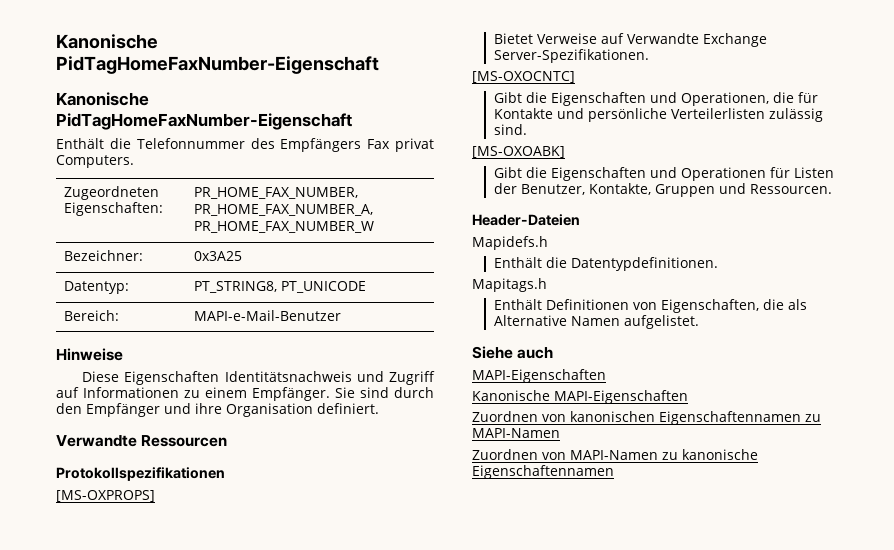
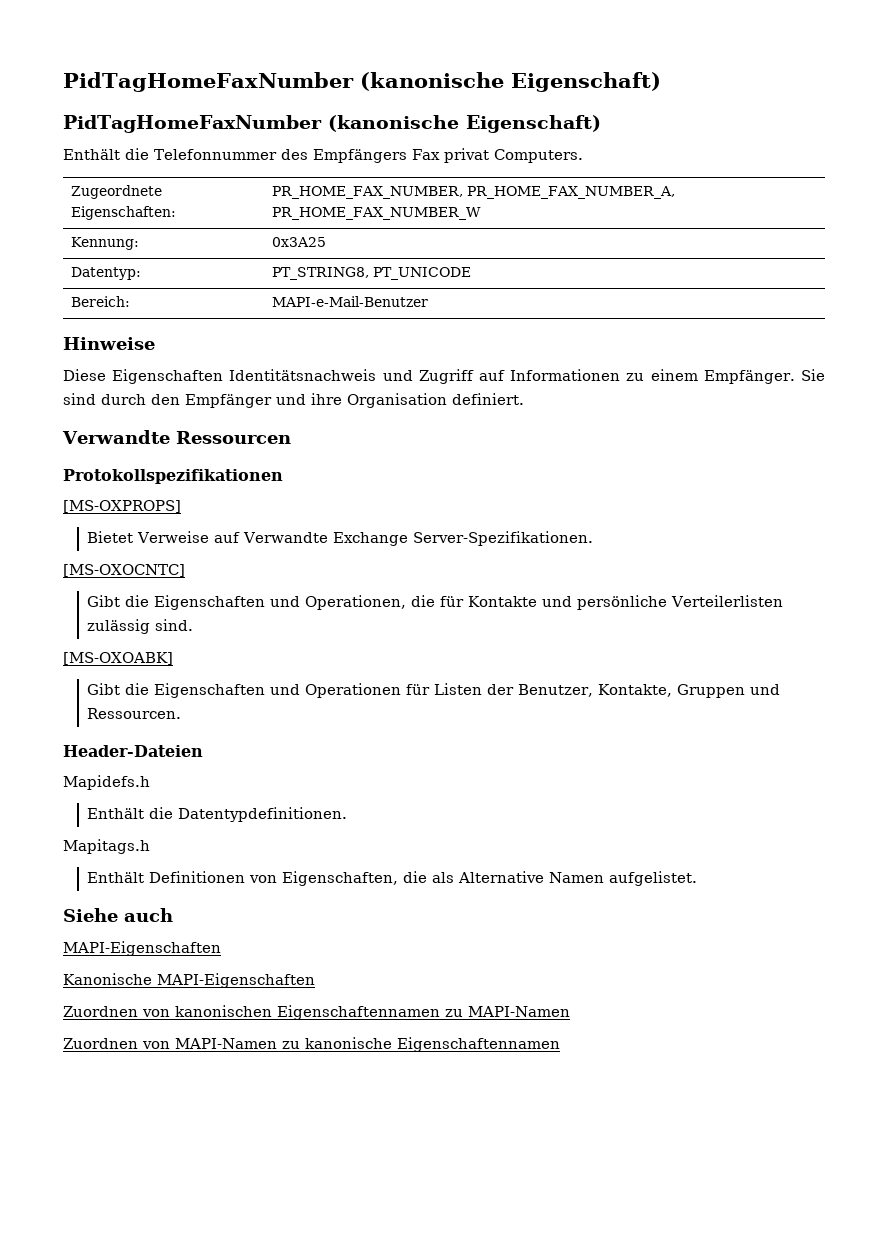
[56,34,158,49] [56,56,379,74] [56,92,149,106] [56,113,352,130] Kanonische PidTagHomeFaxNumber-Eigenschaft // Kanonische PidTagHomeFaxNumber-Eigenschaft -> [63,72,661,92] [63,115,601,133] PidTagHomeFaxNumber (kanonische Eigenschaft) // PidTagHomeFaxNumber (kanonische Eigenschaft)
[64,186,160,200] Zugeordneten -> [70,185,162,199] Zugeordnete
[64,250,144,261] Bezeichner: -> [70,237,139,250] Kennung:

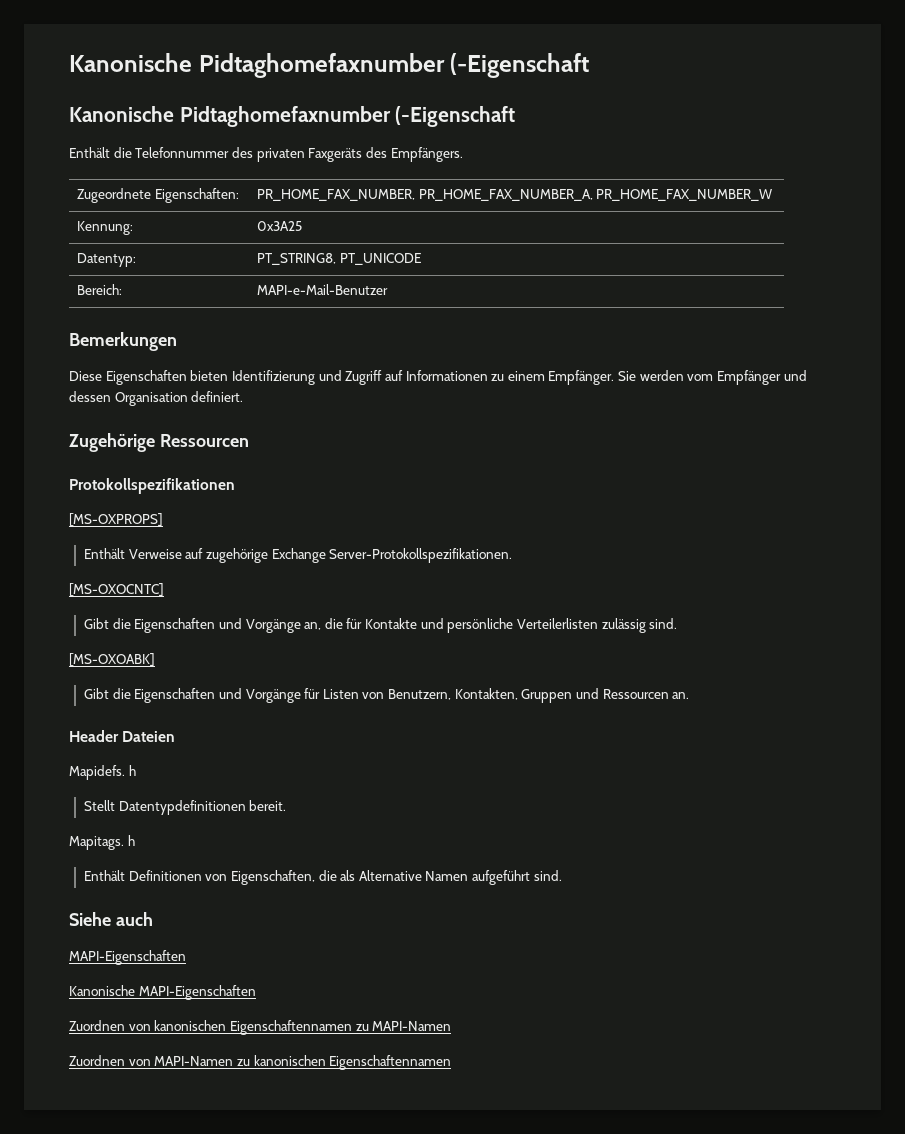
[63,72,661,92] [63,115,601,133] PidTagHomeFaxNumber (kanonische Eigenschaft) // PidTagHomeFaxNumber (kanonische Eigenschaft) -> [69,53,590,78] [69,106,516,127] Kanonische Pidtaghomefaxnumber (-Eigenschaft // Kanonische Pidtaghomefaxnumber (-Eigenschaft
[312,148,583,163] Empfängers Fax privat Computers. -> [256,147,463,162] privaten Faxgeräts des Empfängers.
[63,337,155,350] Hinweise -> [69,332,177,351] Bemerkungen
[229,369,377,381] Identitätsnachweis -> [190,370,315,385] bieten Identifizierung
[63,393,180,405] sind durch den -> [639,370,714,381] werden vom
[311,393,342,405] ihre -> [69,391,111,402] dessen
[62,430,170,444] Verwandte -> [69,433,155,452] Zugehörige
[87,531,134,543] Bietet -> [83,548,125,559] Enthält
[243,531,594,546] Verwandte Exchange Server-Spezifikationen. -> [205,548,513,563] zugehörige Exchange Server-Protokollspezifikationen.
[305,595,407,610] Operationen, -> [245,619,322,633] Vorgänge an,
[305,683,402,698] Operationen -> [245,689,301,703] Vorgänge
[487,684,781,698] [87,708,182,719] [63,745,203,757] [63,775,150,790] [87,807,348,822] [63,839,150,854] der Benutzer, Kontakte, Gruppen und Ressourcen. // Header-Dateien // Mapidefs.h // Enthält die Datentypdefinitionen. // Mapitags.h -> [362,688,690,703] [69,730,176,742] [69,765,136,780] [83,800,287,815] [69,835,135,850] von Benutzern, Kontakten, Gruppen und Ressourcen an. // Header Dateien // Mapidefs. h // Stellt Datentypdefinitionen bereit. // Mapitags. h
[609,871,698,886] aufgelistet. -> [472,870,562,885] aufgeführt sind.
[305,1037,392,1049] kanonische -> [253,1055,326,1066] kanonischen

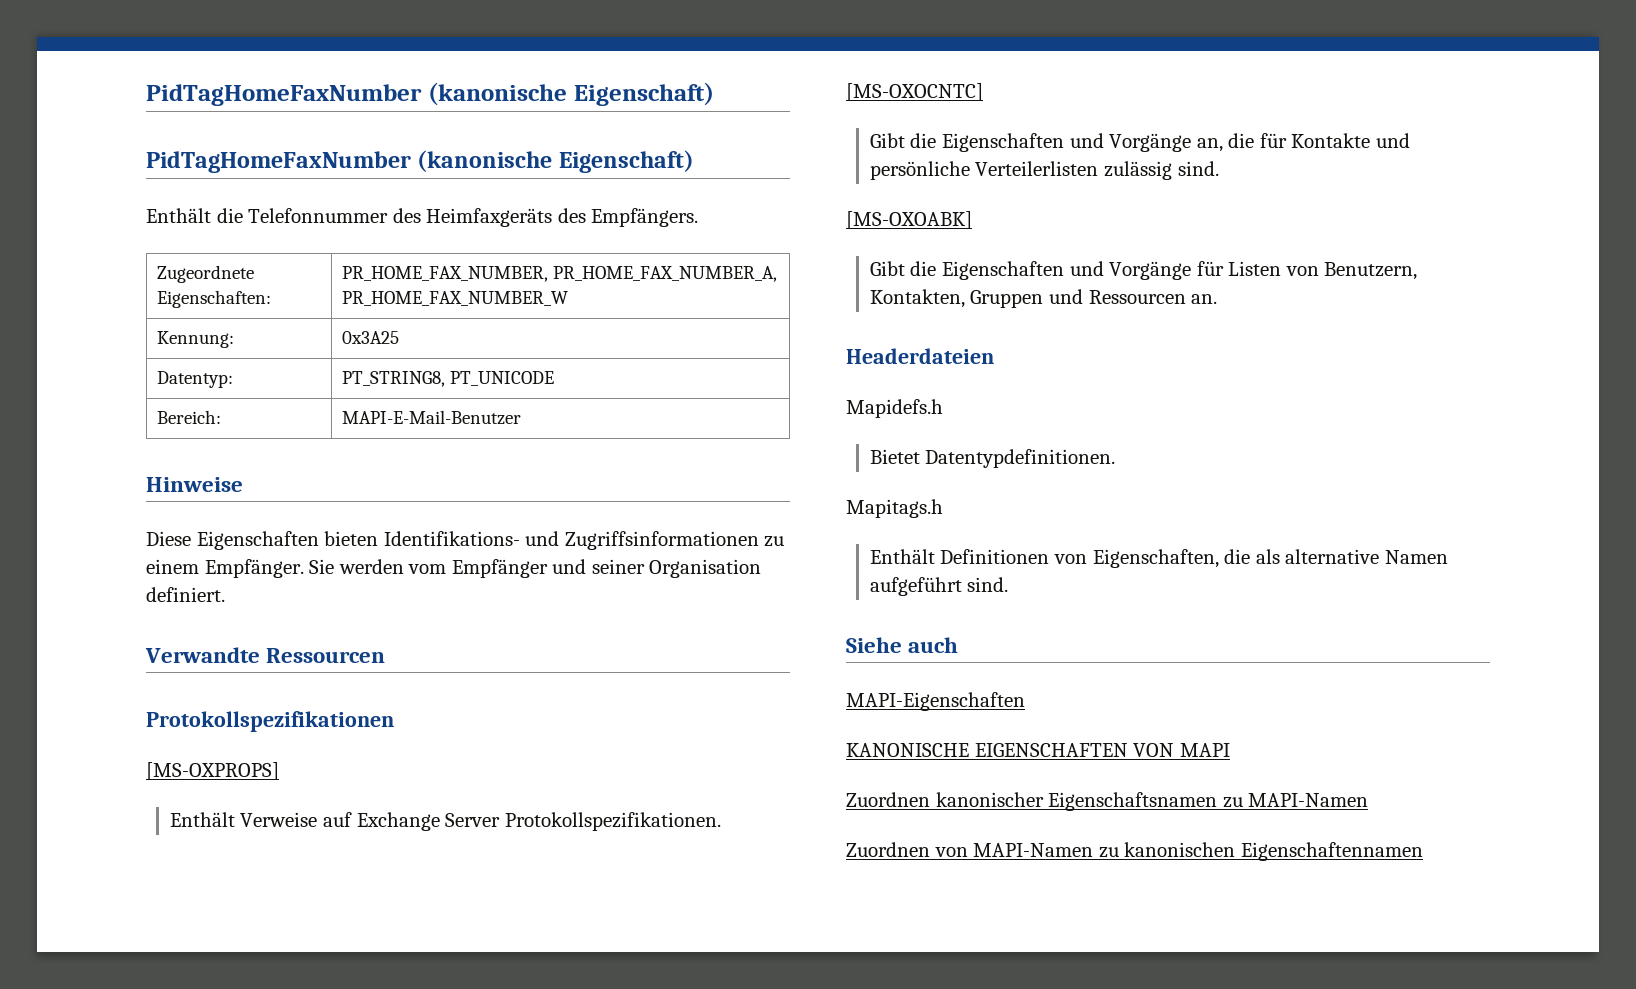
[69,53,590,78] [69,106,516,127] Kanonische Pidtaghomefaxnumber (-Eigenschaft // Kanonische Pidtaghomefaxnumber (-Eigenschaft -> [146,82,714,106] [146,150,694,173] PidTagHomeFaxNumber (kanonische Eigenschaft) // PidTagHomeFaxNumber (kanonische Eigenschaft)
[256,148,363,162] privaten Faxgeräts -> [426,208,553,227] Heimfaxgeräts
[257,284,389,295] [69,332,177,351] MAPI-e-Mail-Benutzer // Bemerkungen -> [342,410,522,425] [146,477,243,492] MAPI-E-Mail-Benutzer // Hinweise
[231,370,488,385] Identifizierung und Zugriff auf Informationen -> [383,531,759,550] Identifikations- und Zugriffsinformationen
[69,391,111,402] dessen -> [591,559,645,574] seiner
[69,433,155,452] Zugehörige -> [145,647,260,663] Verwandte
[205,548,513,563] zugehörige Exchange Server-Protokollspezifikationen. -> [356,812,721,831] Exchange Server Protokollspezifikationen.
[69,730,176,742] [69,765,136,780] [83,800,287,815] [69,835,135,850] Header Dateien // Mapidefs. h // Stellt Datentypdefinitionen bereit. // Mapitags. h -> [846,348,994,364] [846,399,943,418] [869,449,1116,468] [846,499,943,518] Headerdateien // Mapidefs.h // Bietet Datentypdefinitionen. // Mapitags.h
[358,870,422,881] Alternative -> [1285,549,1380,564] alternative
[69,985,256,1000] [69,1020,352,1035] Kanonische MAPI-Eigenschaften // Zuordnen von kanonischen Eigenschaftennamen -> [846,743,1230,757] [846,792,1218,811] KANONISCHE EIGENSCHAFTEN VON MAPI // Zuordnen kanonischer Eigenschaftsnamen

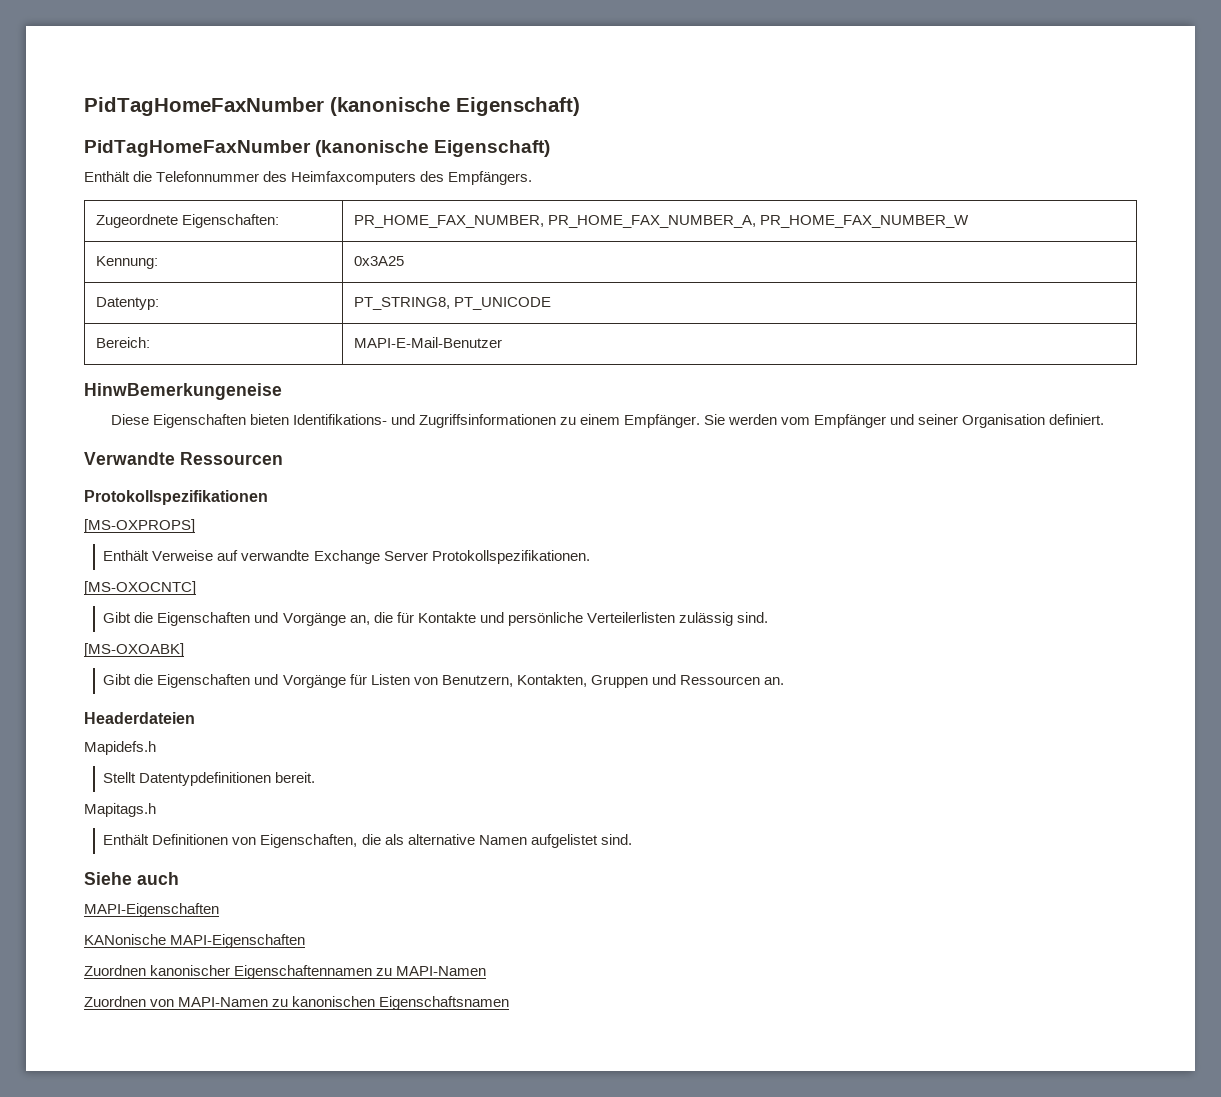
[426,208,553,227] Heimfaxgeräts -> [291,171,417,185] Heimfaxcomputers
[146,477,243,492] Hinweise -> [84,383,282,400] HinwBemerkungeneise
(352, 819) none -> [241,550,310,561] verwandte
[869,449,1116,468] Bietet Datentypdefinitionen. -> [103,772,316,786] Stellt Datentypdefinitionen bereit.
[869,577,962,596] aufgeführt -> [530,834,598,848] aufgelistet
[846,743,1230,757] KANONISCHE EIGENSCHAFTEN VON MAPI -> [84,934,306,948] KANonische MAPI-Eigenschaften
[1048,792,1218,811] Eigenschaftsnamen -> [234,965,373,979] Eigenschaftennamen
[1240,842,1423,861] Eigenschaftennamen -> [379,996,510,1010] Eigenschaftsnamen

